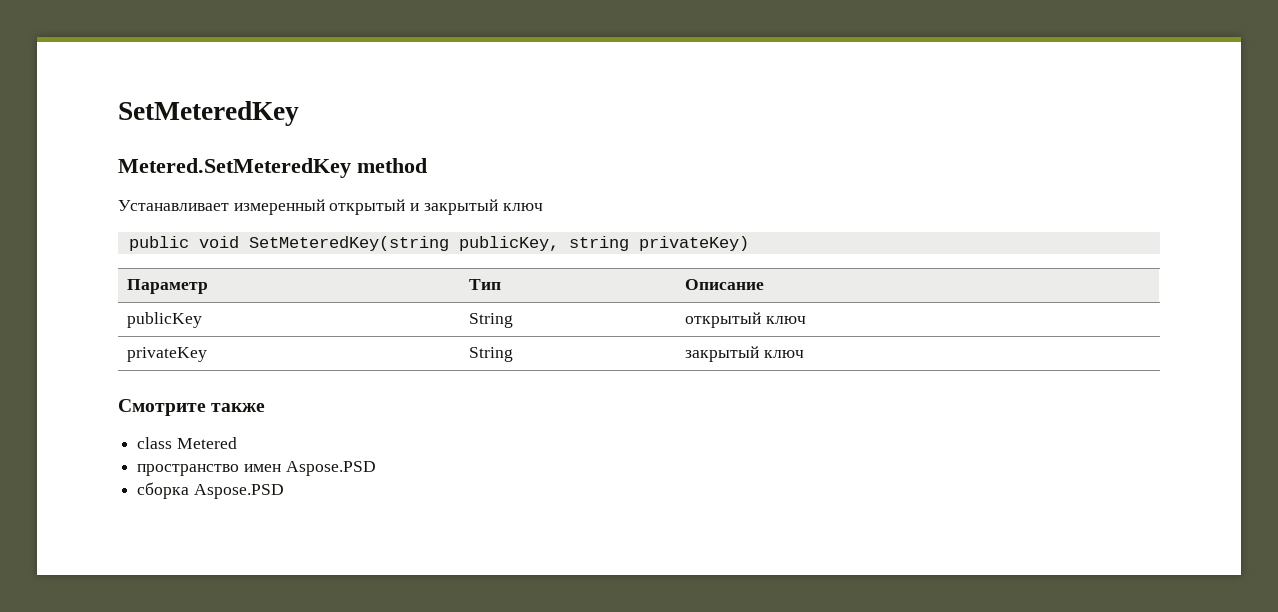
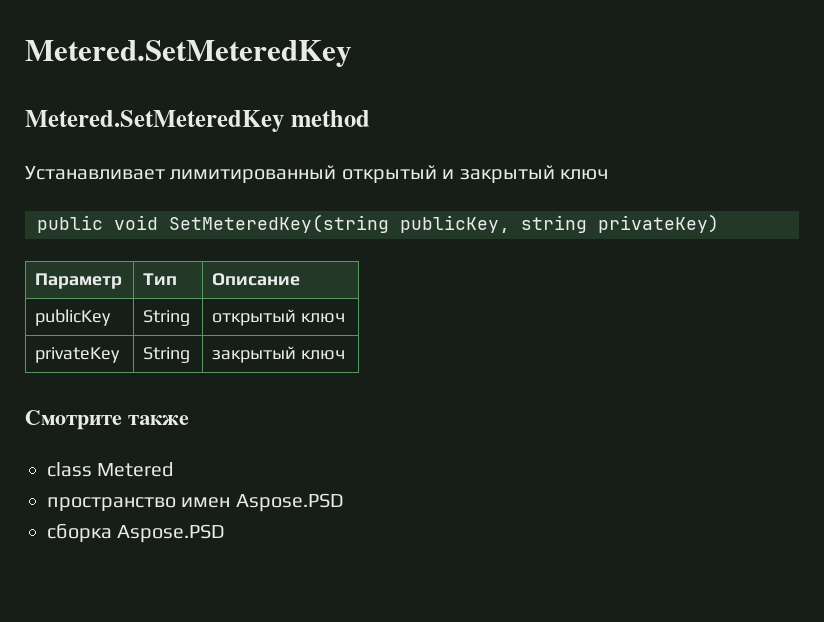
[118,101,299,126] SetMeteredKey -> [25,40,352,67] Metered.SetMeteredKey
[233,199,325,215] измеренный -> [170,165,337,183] лимитированный

